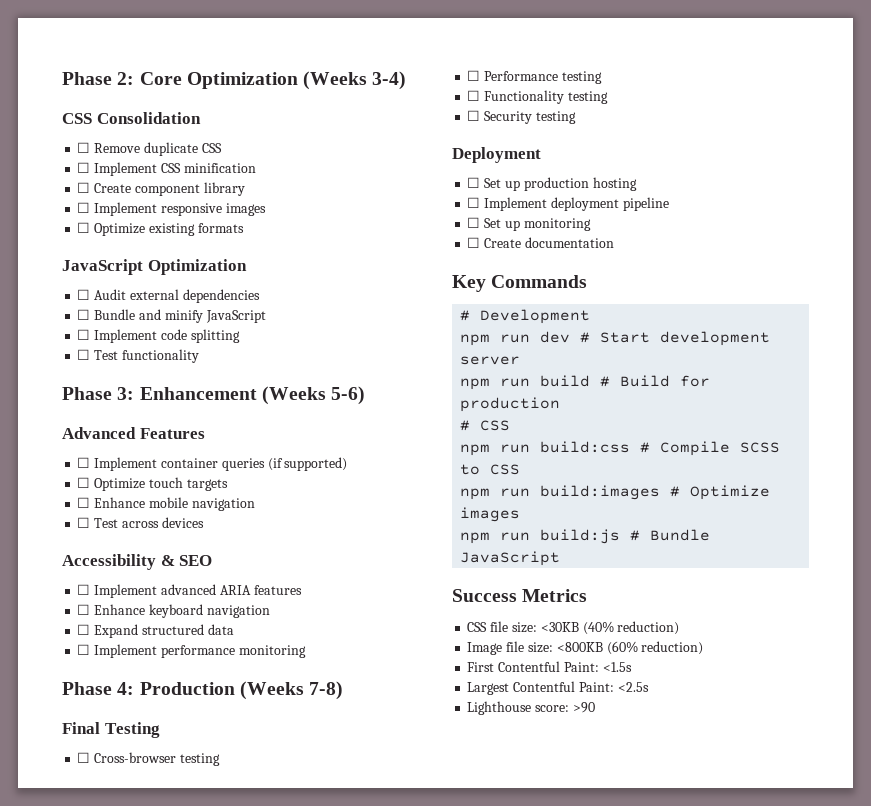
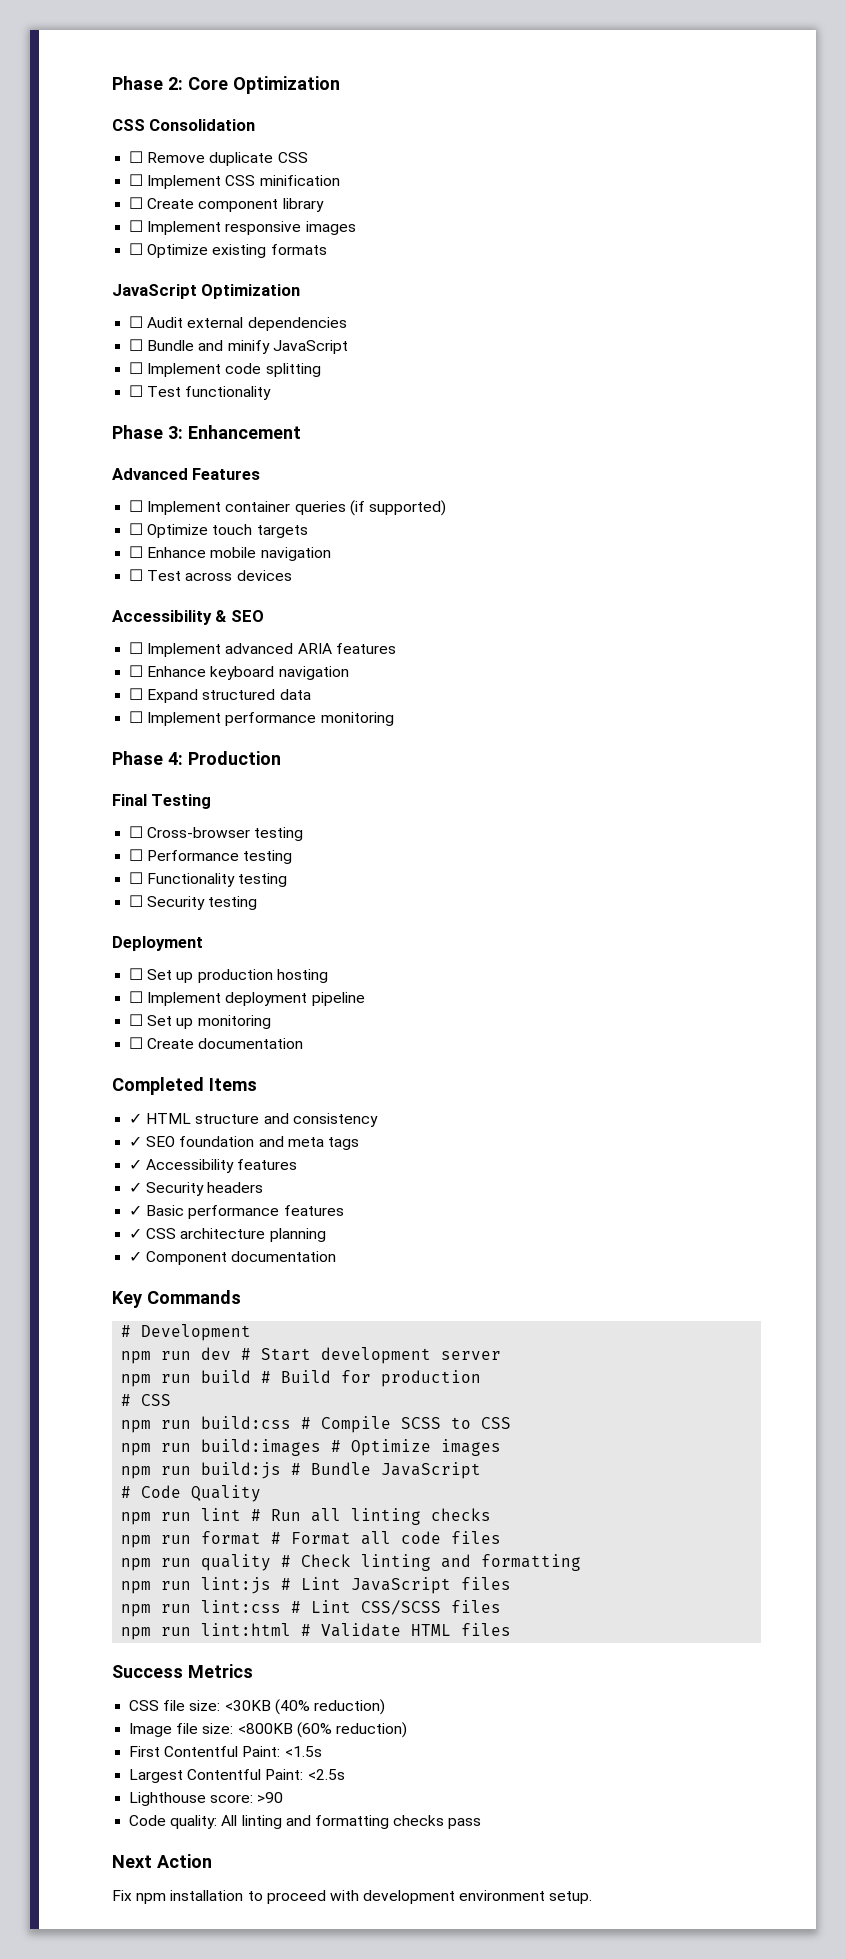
[303,71,407,90] (Weeks 3-4) -> (340, 85) none
[261,386,366,405] (Weeks 5-6) -> (301, 432) none
[239,681,344,700] (Weeks 7-8) -> (281, 758) none
(614, 242) none -> [112,1077,257,1095] [129,1113,378,1127] [129,1136,359,1150] [129,1159,298,1173] [129,1182,264,1196] [129,1205,344,1219] [129,1228,326,1242] [129,1251,337,1265] // Completed Items // ✓ HTML structure and consistency // ✓ SEO foundation and meta tags // ✓ Accessibility features // ✓ Security headers // ✓ Basic performance features // ✓ CSS architecture planning // ✓ Component documentation
(561, 558) none -> [121,1485,262,1502] [121,1508,492,1525] [121,1531,502,1548] [121,1554,582,1571] [121,1577,512,1594] [121,1600,502,1617] [121,1623,512,1640] // # Code Quality // npm run lint # Run all linting checks // npm run format # Format all code files // npm run quality # Check linting and formatting // npm run lint:js # Lint JavaScript files // npm run lint:css # Lint CSS/SCSS files // npm run lint:html # Validate HTML files
(595, 707) none -> [129,1815,482,1829] [112,1854,212,1868] [112,1890,593,1904] // Code quality: All linting and formatting checks pass // Next Action // Fix npm installation to proceed with development environment setup.

